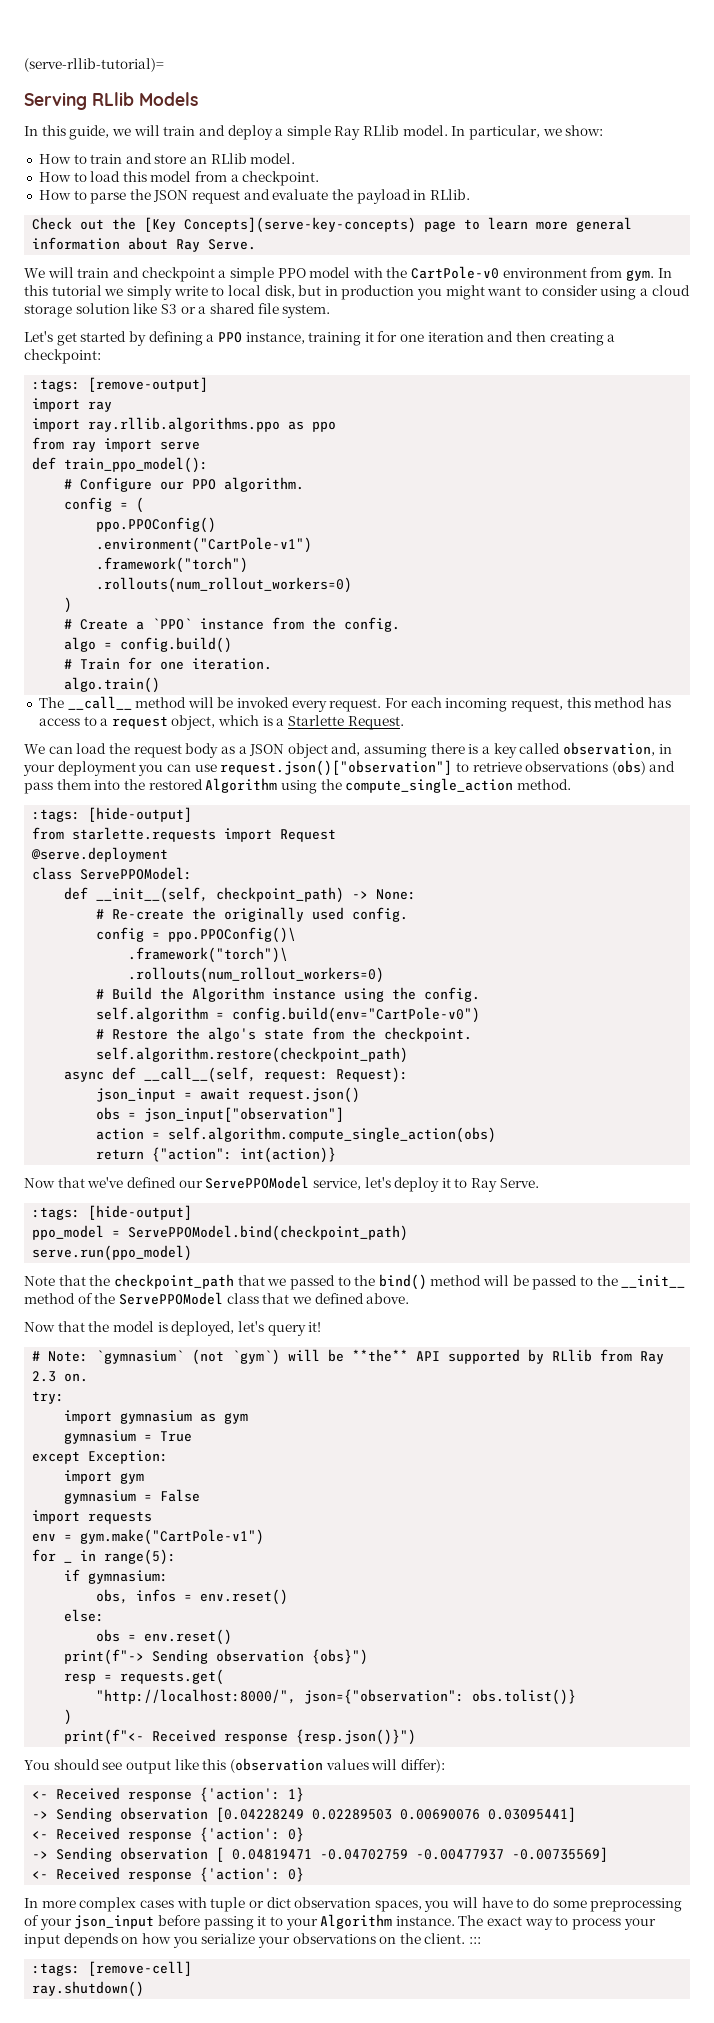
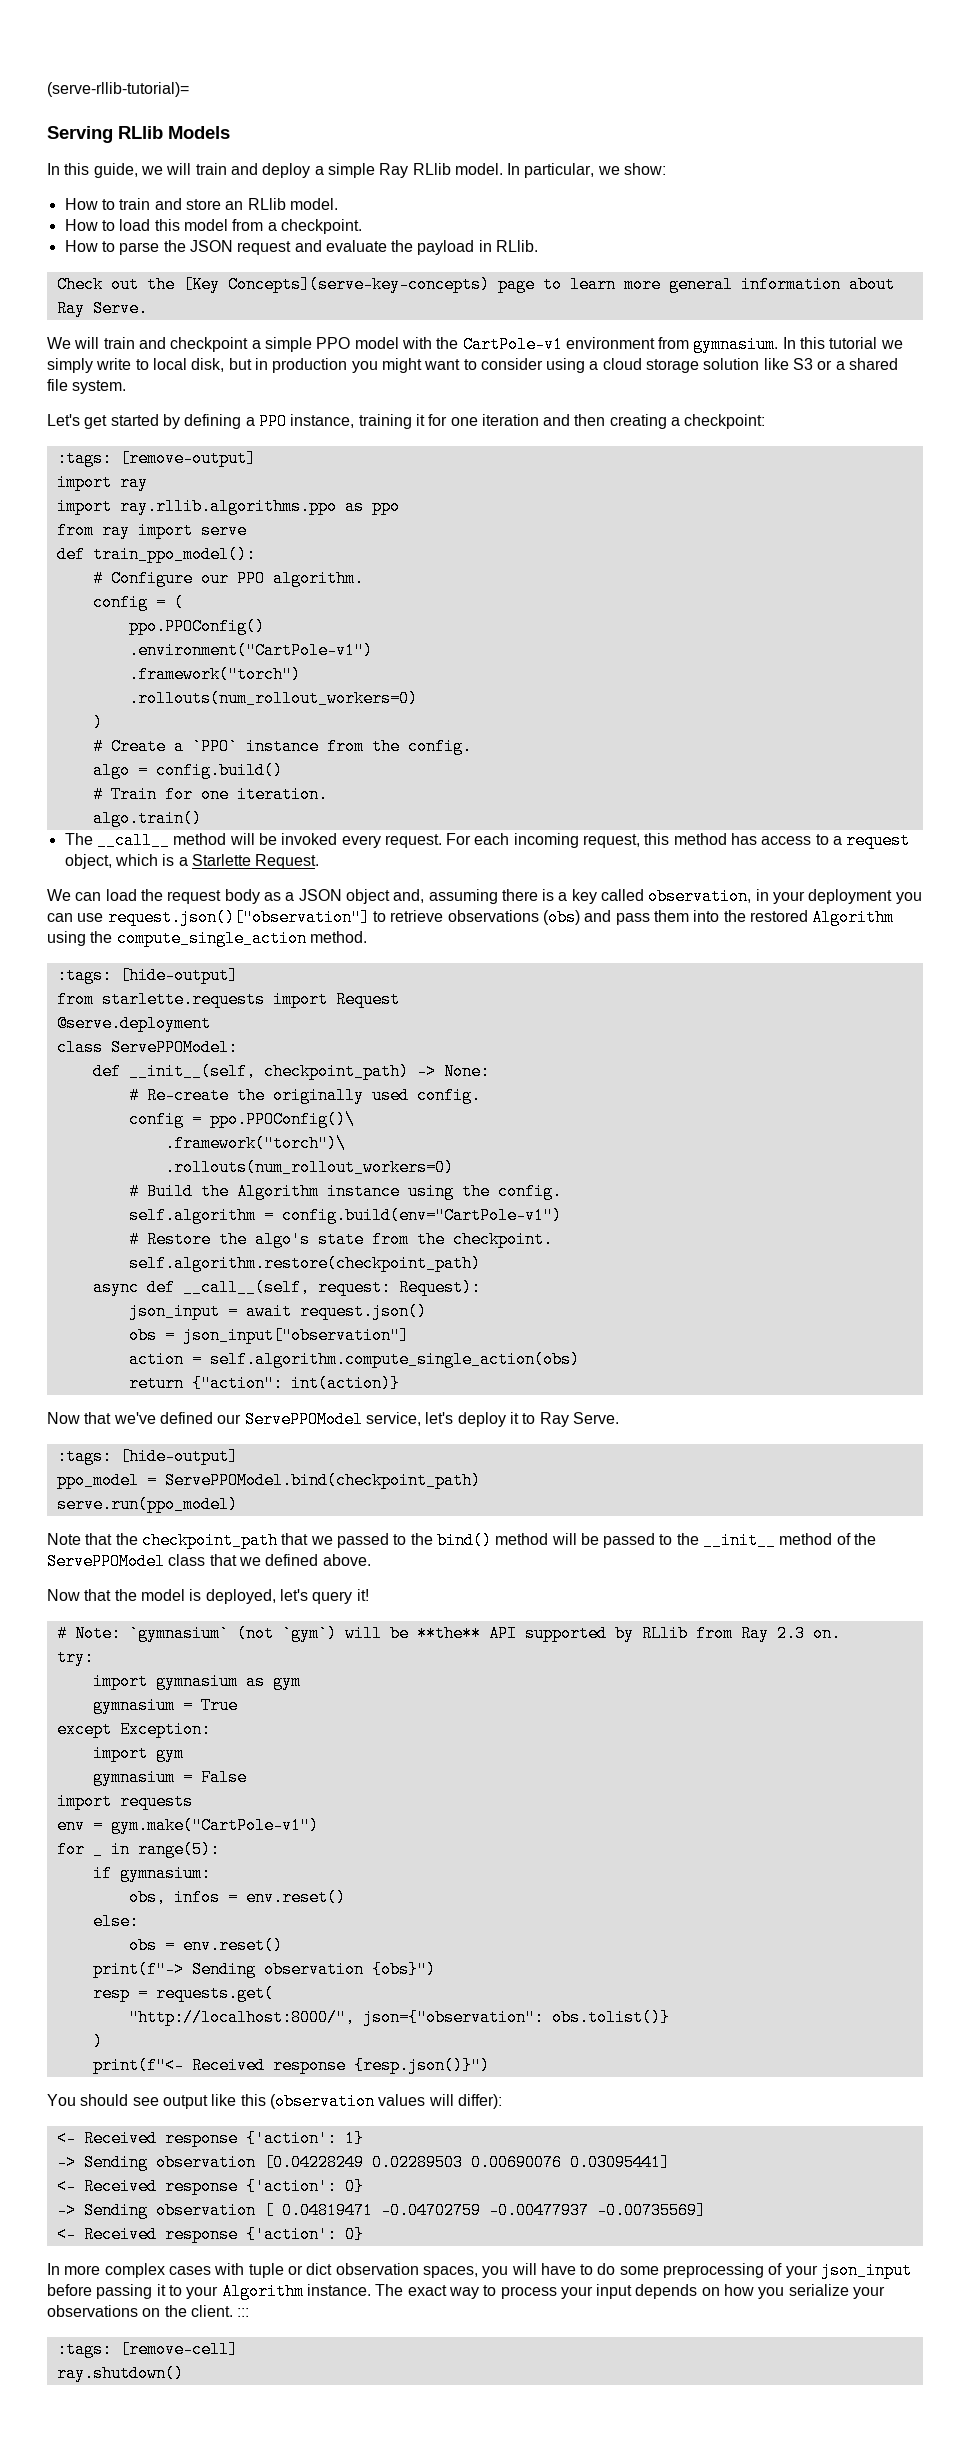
[411,266,500,279] CartPole-v0 -> [462,336,563,353] CartPole-v1
[626,270,655,281] gym. -> [693,336,779,353] gymnasium.
[232,1007,481,1023] config.build(env="CartPole-v0") -> [281,1207,562,1224] config.build(env="CartPole-v1")

